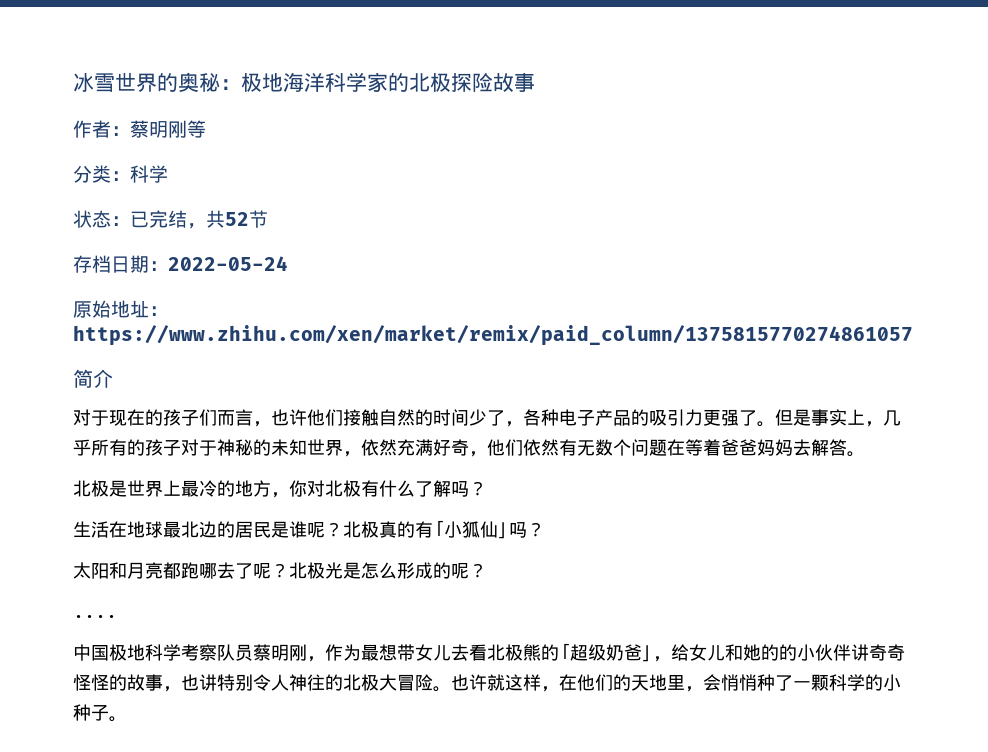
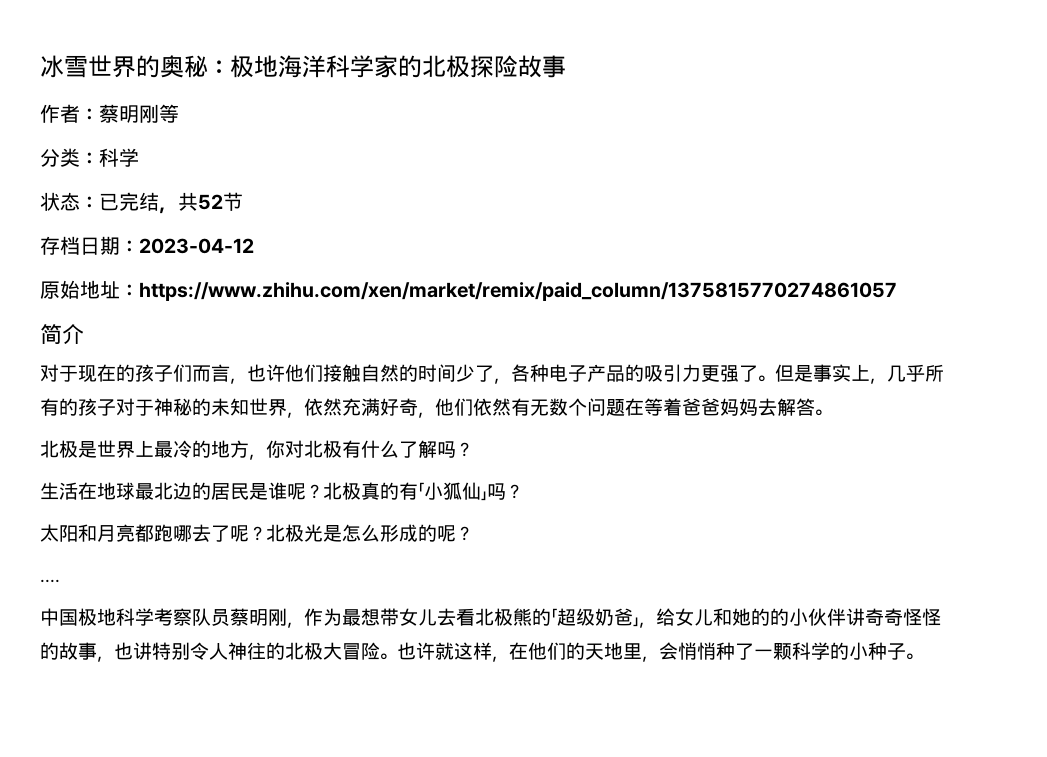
[168,256,288,271] 2022-05-24 -> [139,238,254,254] 2023-04-12

